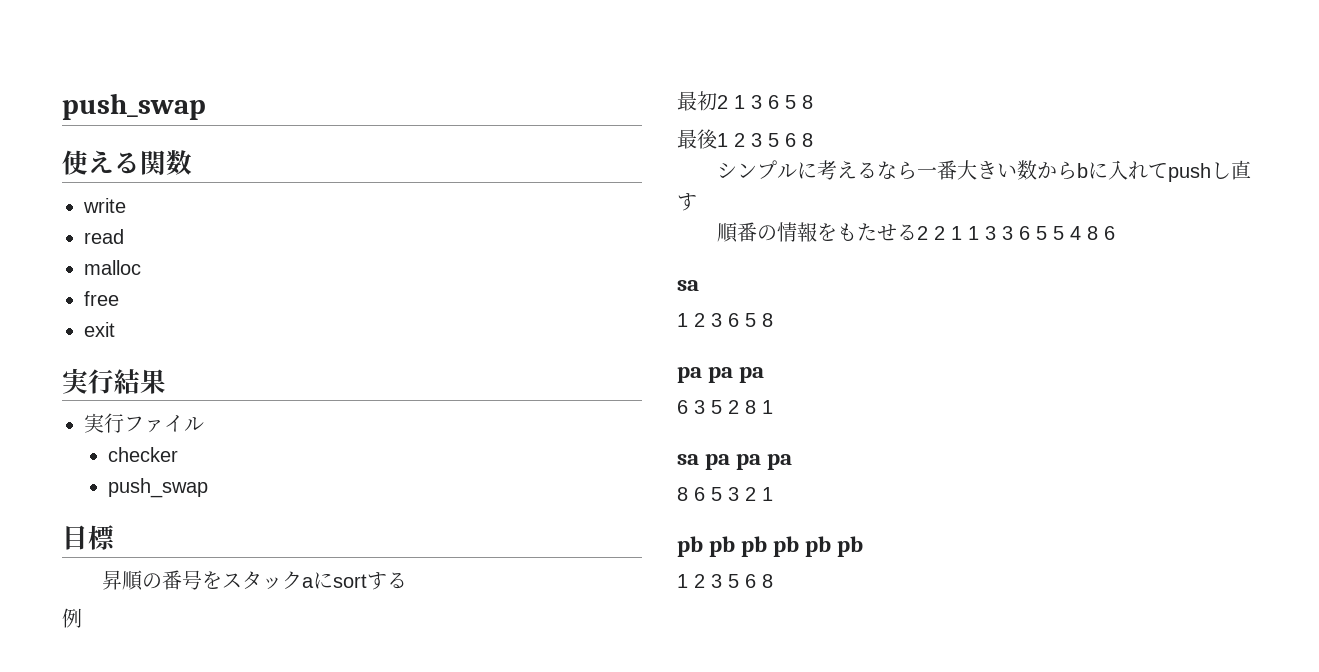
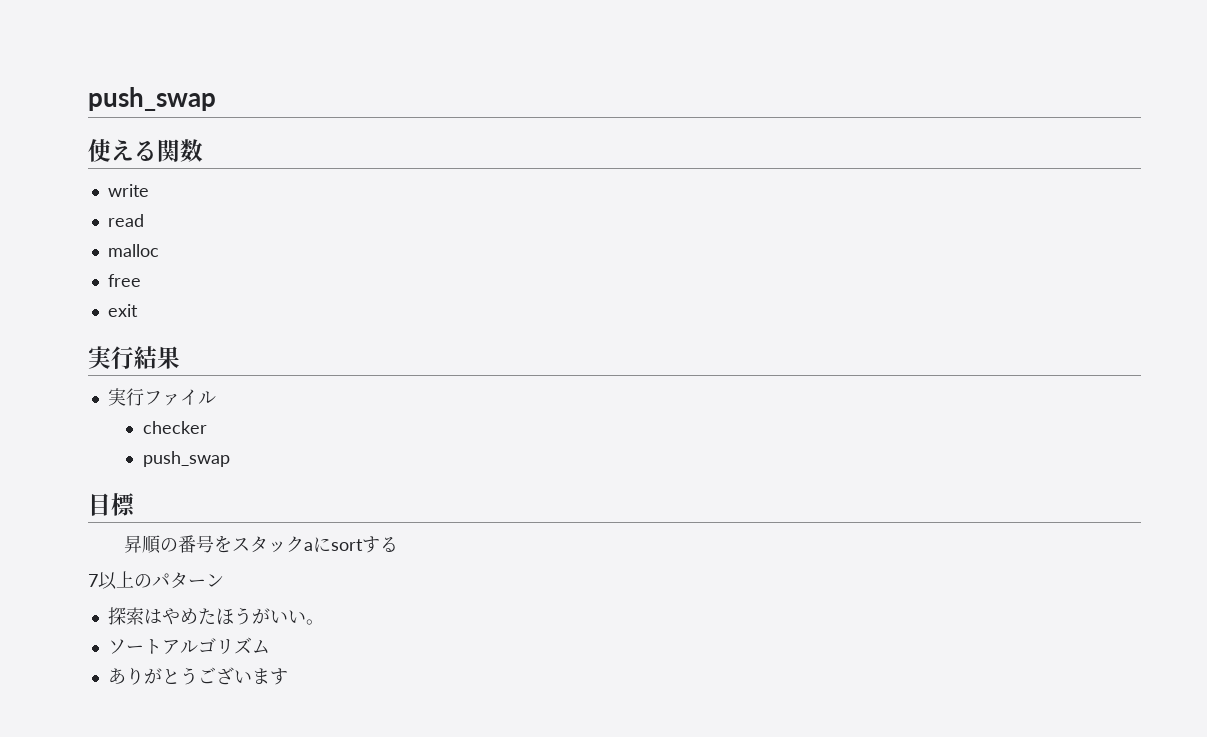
[62,608,82,628] [677,91,813,111] [677,129,813,149] [716,160,1251,182] [677,193,697,211] [716,222,1115,243] [677,280,699,291] [677,313,773,327] [677,367,765,383] [677,400,773,414] [677,454,793,470] [677,487,773,501] [677,536,864,557] [677,574,773,588] 例 // 最初2 1 3 6 5 8 // 最後1 2 3 5 6 8 // シンプルに考えるなら一番大きい数からbに入れてpushし直す // 順番の情報をもたせる2 2 1 1 3 3 6 5 5 4 8 6 // sa // 1 2 3 6 5 8 // pa pa pa // 6 3 5 2 8 1 // sa pa pa pa // 8 6 5 3 2 1 // pb pb pb pb pb pb // 1 2 3 5 6 8 -> [88,571,224,590] [107,607,324,625] [107,637,270,655] [107,667,288,685] 7以上のパターン // 探索はやめたほうがいい。 // ソートアルゴリズム // ありがとうございます

